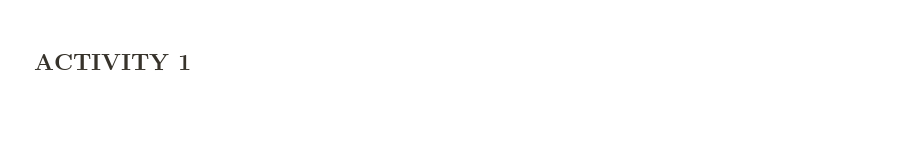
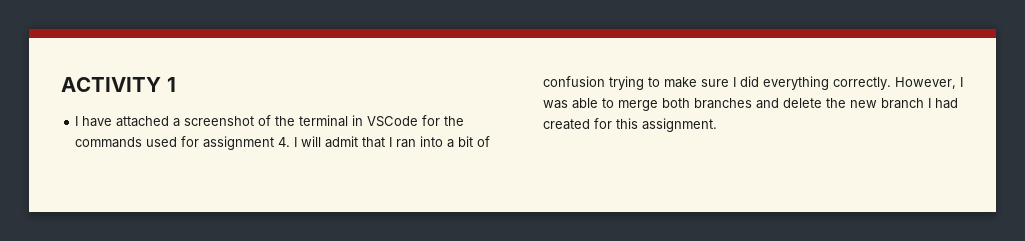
(191, 62) none -> [75,115,465,127] [75,136,491,150] [543,76,964,90] [543,98,959,111] [543,118,718,132] // I have attached a screenshot of the terminal in VSCode for the commands used for assignment 4. I will admit that I ran into a bit of confusion trying to make sure I did everything correctly. However, I was able to merge both branches and delete the new branch I had created for this assignment.

